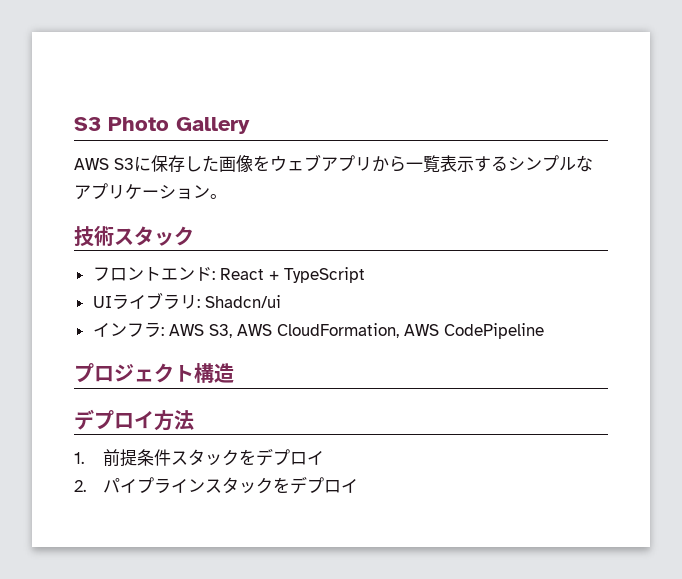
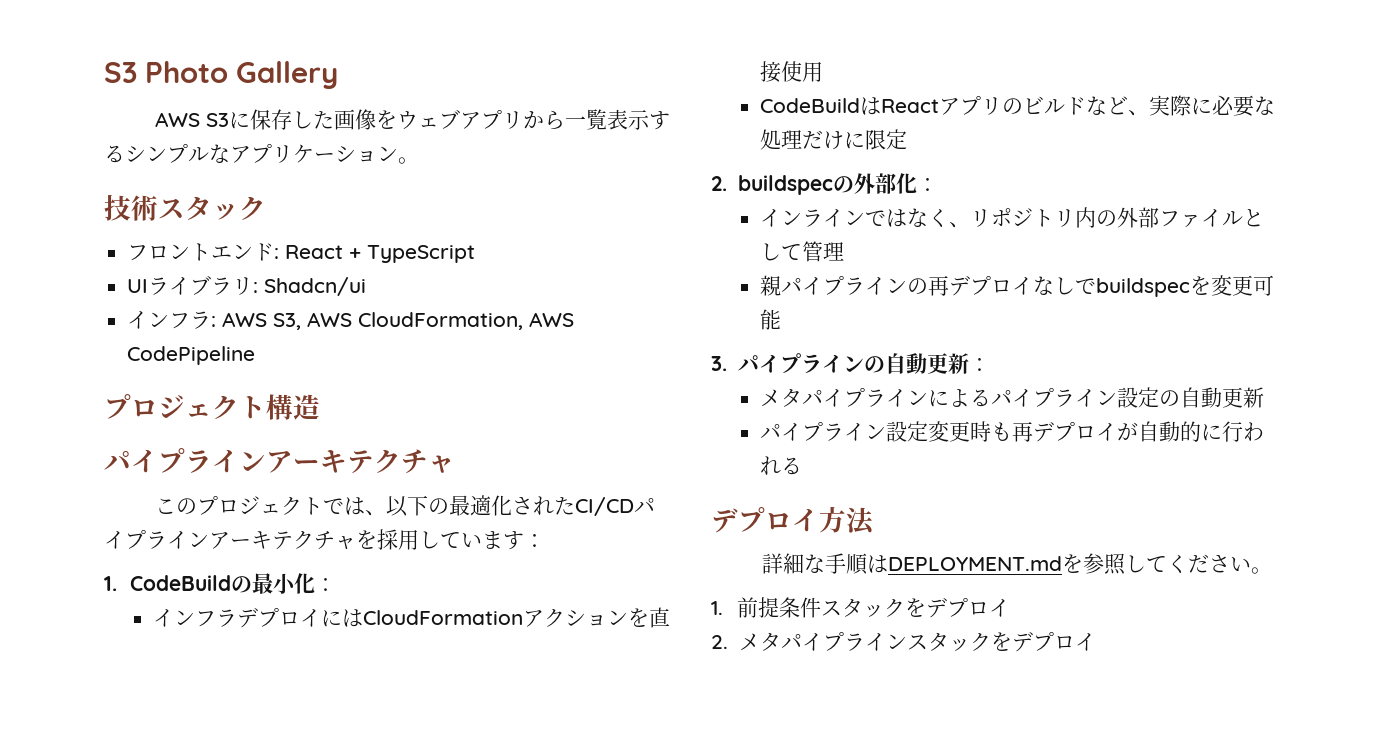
[74,409,194,431] デプロイ方法 -> [104,448,455,474] [154,495,655,517] [104,529,545,550] [104,573,336,594] [152,607,670,628] [759,61,823,83] [759,95,1275,117] [759,129,907,150] [711,173,938,195] [759,207,1264,228] [759,241,844,262] [759,275,1274,297] [759,309,781,330] [711,353,990,374] [759,387,1264,408] [759,421,1264,442] [759,456,802,475] [711,506,875,535] [761,553,1272,575] パイプラインアーキテクチャ // このプロジェクトでは、以下の最適化されたCI/CDパイプラインアーキテクチャを採用しています： // 1. CodeBuildの最小化： // インフラデプロイにはCloudFormationアクションを直接使用 // CodeBuildはReactアプリのビルドなど、実際に必要な処理だけに限定 // 2. buildspecの外部化： // インラインではなく、リポジトリ内の外部ファイルとして管理 // 親パイプラインの再デプロイなしでbuildspecを変更可能 // 3.パイプラインの自動更新： // メタパイプラインによるパイプライン設定の自動更新 // パイプライン設定変更時も再デプロイが自動的に行われる // デプロイ方法 // 詳細な手順はDEPLOYMENT.mdを参照してください。
(86, 486) none -> [738,632,781,651] メタ

